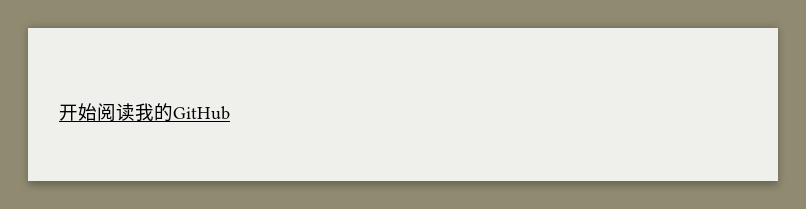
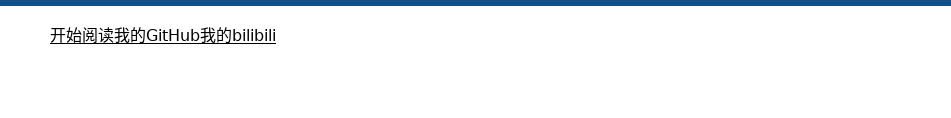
(230, 113) none -> [200,27,276,44] 我的bilibili

